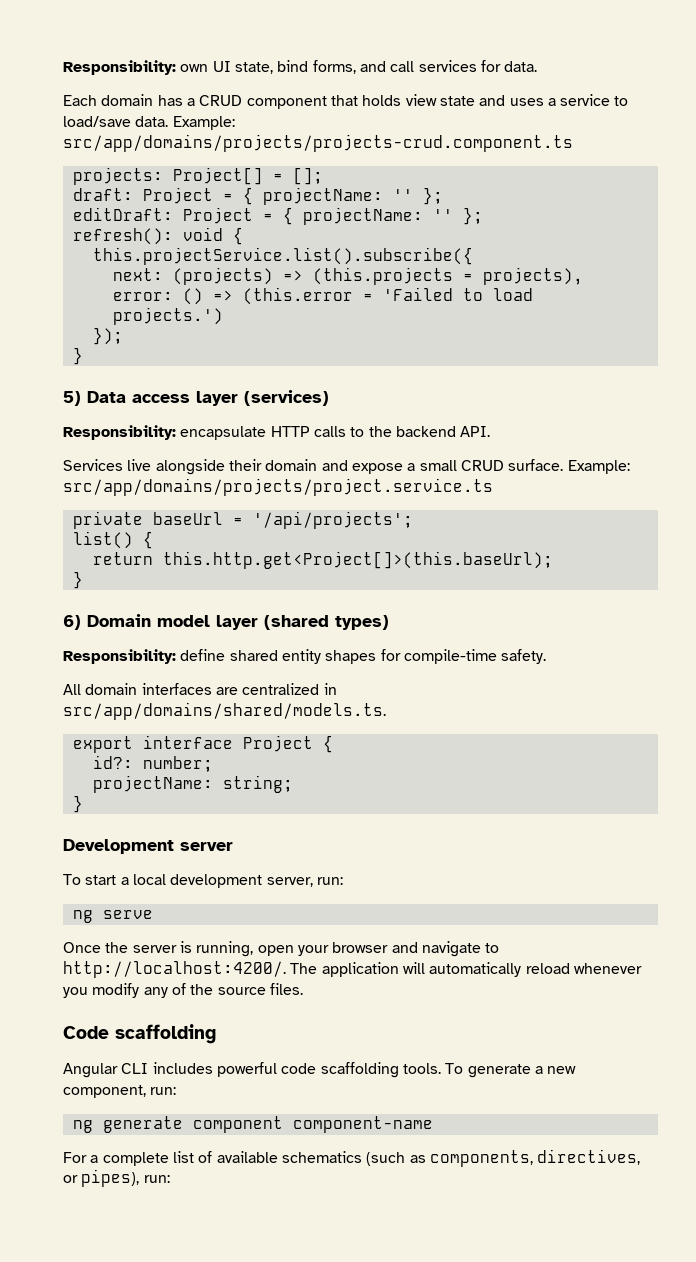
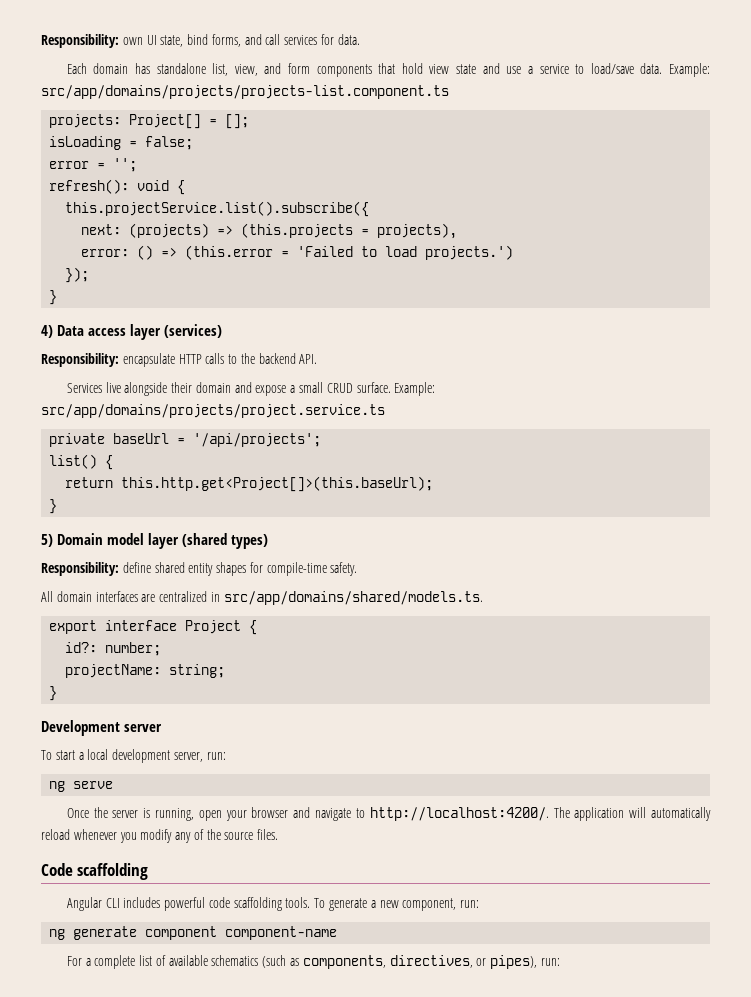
[186,95,402,109] a CRUD component that holds -> [156,63,423,77] standalone list, view, and form components that hold
[509,98,544,106] uses -> [506,66,522,74] use
[63,134,573,152] src/app/domains/projects/projects-crud.component.ts -> [41,85,449,99] src/app/domains/projects/projects-list.component.ts
[72,187,443,205] [72,207,483,225] draft: Project = { projectName: '' }; // editDraft: Project = { projectName: '' }; -> [49,136,194,150] [49,158,138,172] isLoading = false; // error = '';
[63,391,81,406] 5) -> [41,325,53,338] 4)
[63,615,81,630] 6) -> [41,534,53,547] 5)

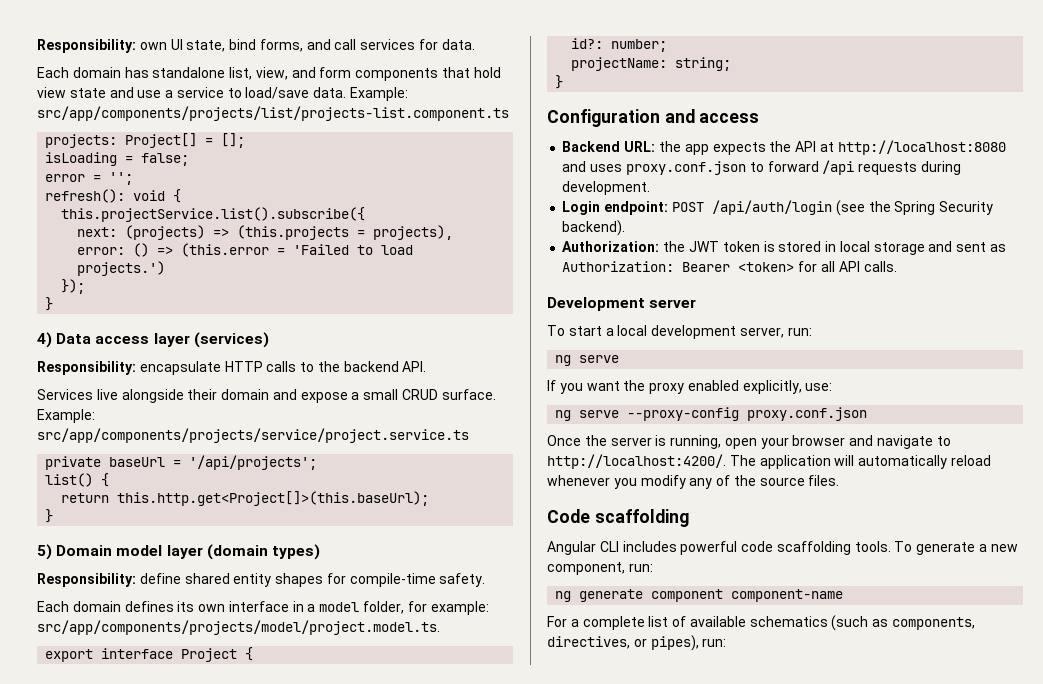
[41,85,449,99] src/app/domains/projects/projects-list.component.ts -> [37,106,509,121] src/app/components/projects/list/projects-list.component.ts
[41,404,385,418] src/app/domains/projects/project.service.ts -> [37,428,469,443] src/app/components/projects/service/project.service.ts
[182,533,228,547] (shared -> [206,544,268,560] (domain
[41,591,483,605] All domain interfaces are centralized in src/app/domains/shared/models.ts. -> [37,601,489,615] [37,620,440,635] Each domain defines its own interface in a model folder, for example: src/app/components/projects/model/project.model.ts.
(58, 693) none -> [547,109,760,127] [562,140,1006,155] [562,160,961,175] [562,181,651,195] [562,200,994,216] [562,220,626,236] [562,241,1006,255] [562,261,897,272] // Configuration and access // Backend URL: the app expects the API at http://localhost:8080 and uses proxy.conf.json to forward /api requests during development. // Login endpoint: POST /api/auth/login (see the Spring Security backend). // Authorization: the JWT token is stored in local storage and sent as Authorization: Bearer <token> for all API calls.
(114, 785) none -> [547,380,833,394] [555,407,868,421] // If you want the proxy enabled explicitly, use: // ng serve --proxy-config proxy.conf.json

